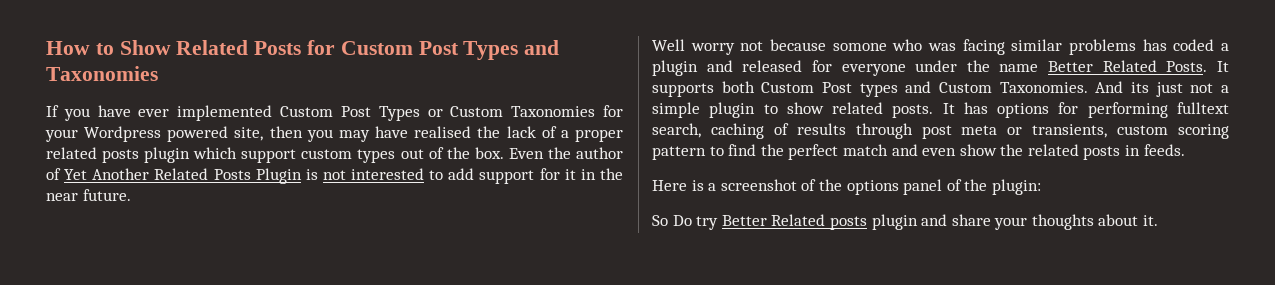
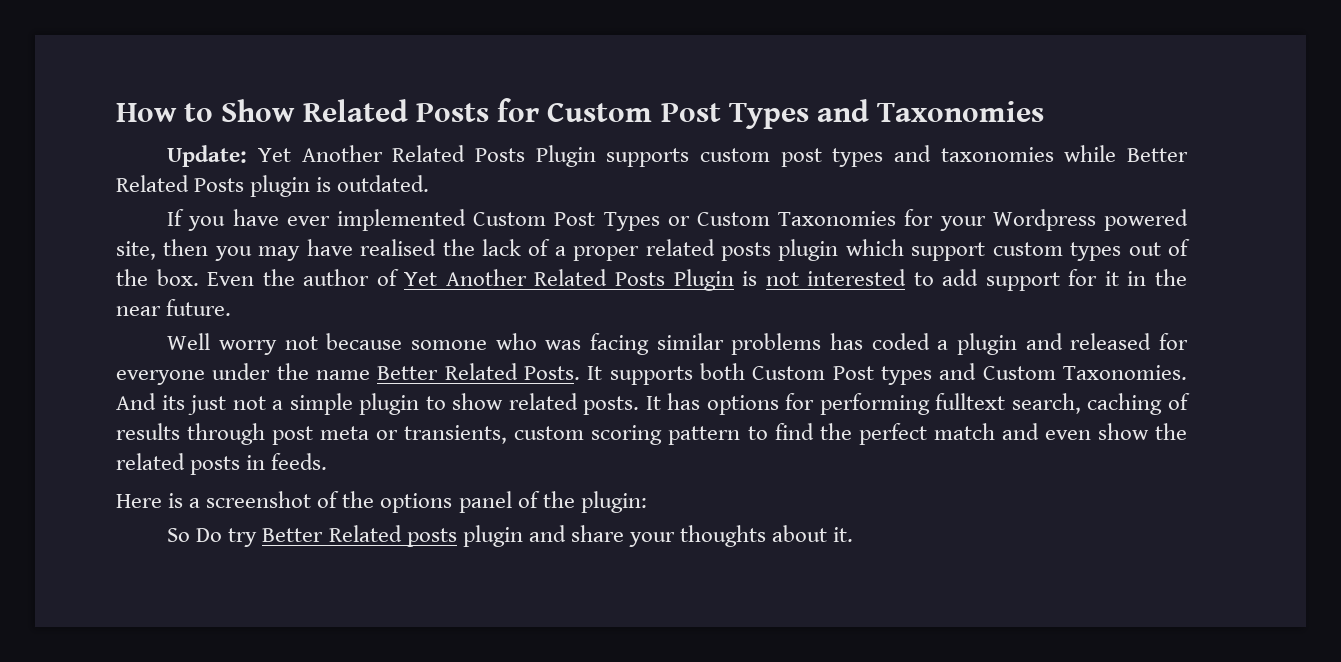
(158, 73) none -> [167,145,1188,167] [116,175,430,197] // Update: Yet Another Related Posts Plugin supports custom post types and taxonomies while Better Related Posts plugin is outdated.

